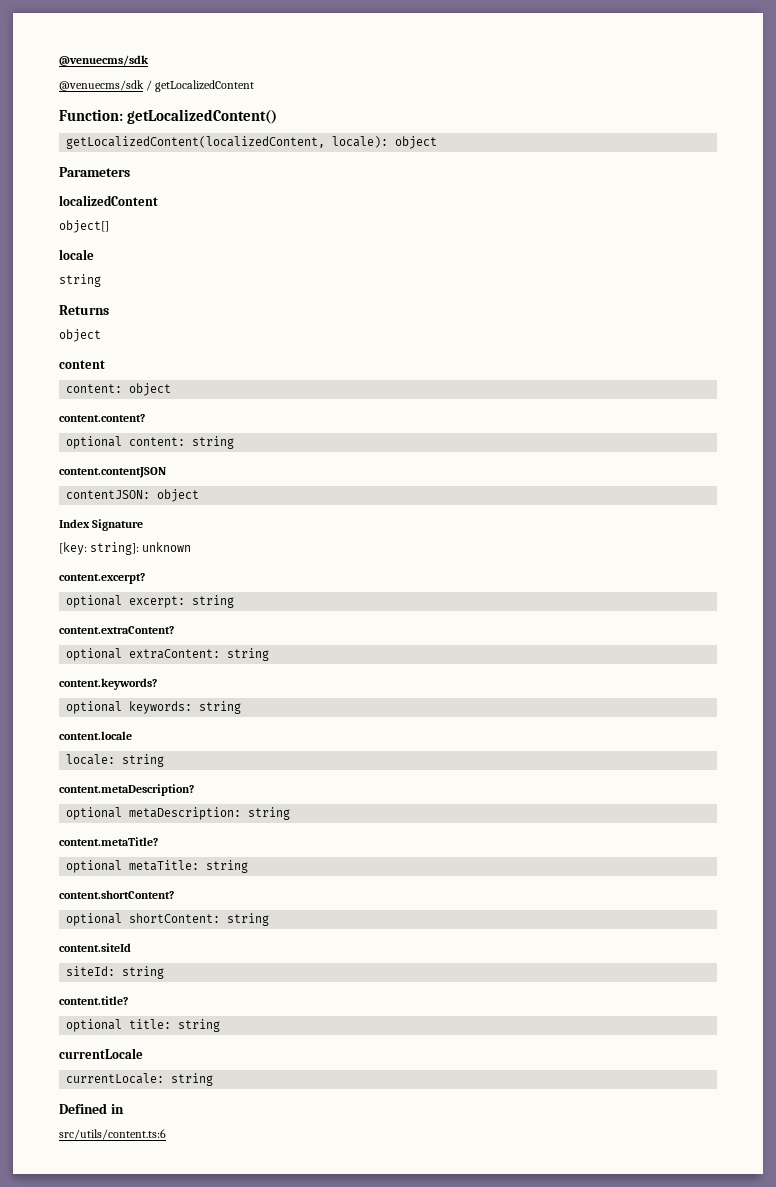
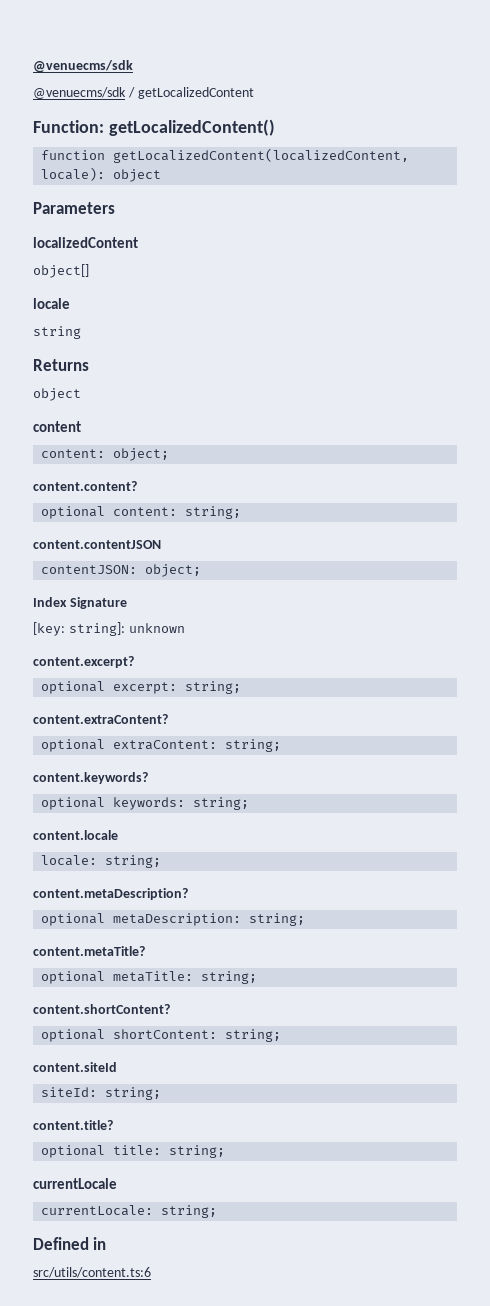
(278, 116) none -> [41,150,106,160] function
[129,383,172,396] object -> [113,448,170,461] object;
[192,436,235,449] string -> [185,506,242,519] string;
[157,489,200,502] object -> [145,564,202,577] object;
[192,595,235,608] string -> [185,681,242,694] string;
[227,648,270,661] string -> [225,739,282,752] string;
[199,701,242,714] string -> [193,797,250,810] string;
[122,754,165,767] string -> [105,855,162,868] string;
[248,807,291,820] string -> [249,913,306,926] string;
[206,860,249,873] string -> [201,971,258,984] string;
[227,913,270,926] string -> [225,1029,282,1042] string;
[122,966,165,979] string -> [105,1087,162,1100] string;
[178,1019,221,1032] string -> [169,1145,226,1158] string;
[171,1073,214,1086] string -> [161,1205,218,1218] string;

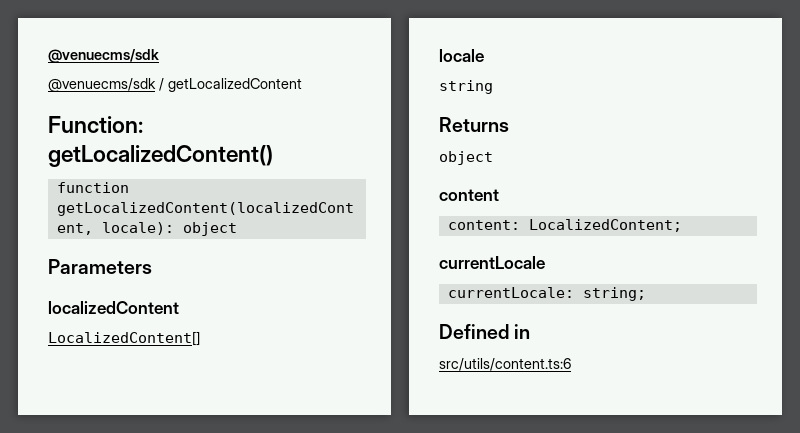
[33,264,89,278] object[] -> [48,331,200,346] LocalizedContent[]
[113,448,170,461] [33,481,137,491] [41,506,242,519] [33,540,161,549] [41,564,202,577] [33,597,127,609] [33,622,185,636] [33,656,134,668] [41,681,242,694] [33,714,168,724] [41,739,282,752] [33,772,148,784] [41,797,250,810] [33,830,118,840] [41,855,162,868] [33,888,188,900] [41,913,306,926] [33,946,145,956] [41,971,258,984] [33,1004,170,1014] [41,1029,282,1042] [33,1062,117,1072] [41,1087,162,1100] [33,1120,113,1130] [41,1145,226,1158] object; // content.content? // optional content: string; // content.contentJSON // contentJSON: object; // Index Signature // [key: string]: unknown // content.excerpt? // optional excerpt: string; // content.extraContent? // optional extraContent: string; // content.keywords? // optional keywords: string; // content.locale // locale: string; // content.metaDescription? // optional metaDescription: string; // content.metaTitle? // optional metaTitle: string; // content.shortContent? // optional shortContent: string; // content.siteId // siteId: string; // content.title? // optional title: string; -> [528,219,682,232] LocalizedContent;

